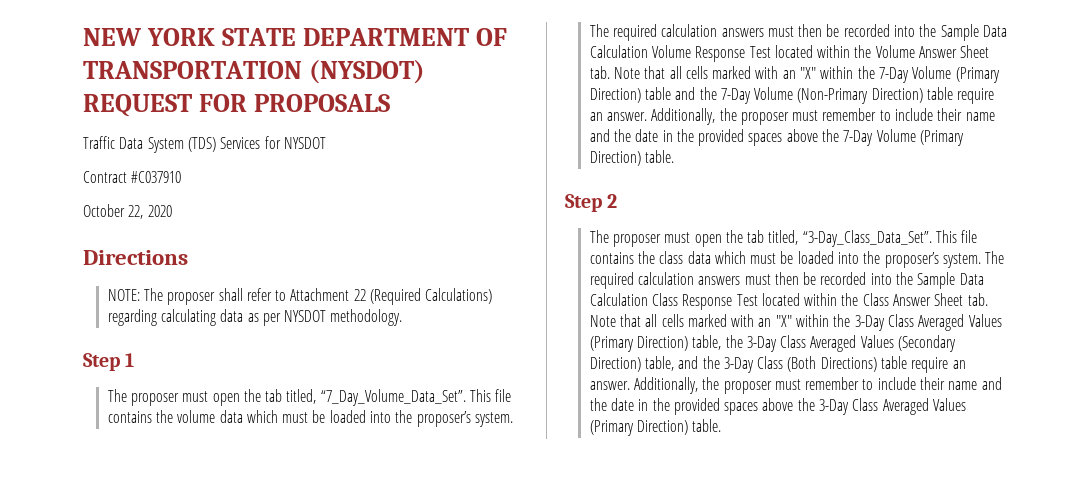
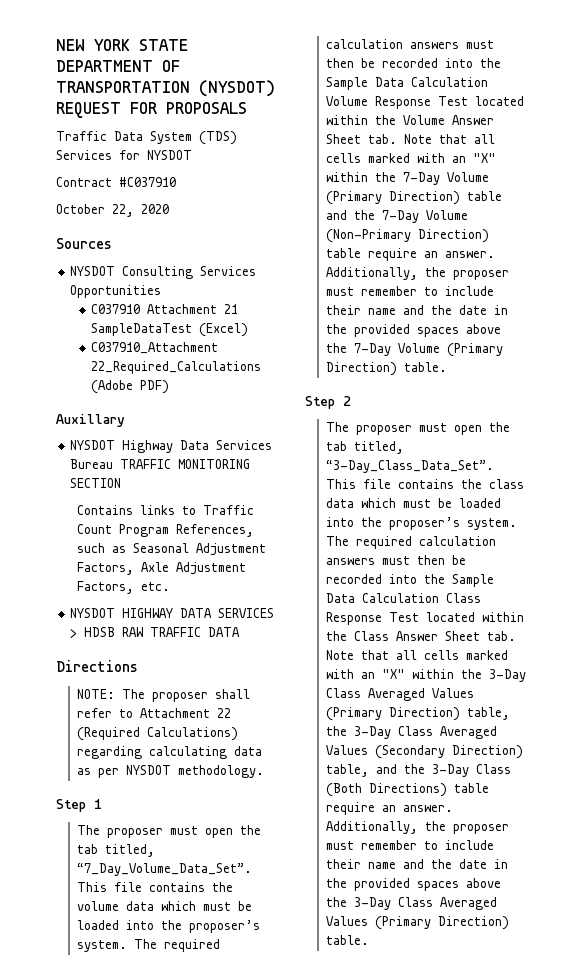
(172, 211) none -> [56,238,112,249] [70,266,257,279] [70,285,162,298] [91,304,239,314] [91,323,249,337] [91,342,219,354] [91,361,262,374] [91,380,170,394] [56,414,125,427] [70,440,273,453] [70,459,251,469] [70,478,122,488] [77,505,255,515] [77,524,255,537] [77,543,267,556] [77,562,247,575] [77,581,171,594] [70,608,275,618] [70,627,241,638] // Sources // NYSDOT Consulting Services Opportunities // C037910 Attachment 21 SampleDataTest (Excel) // C037910_Attachment 22_Required_Calculations (Adobe PDF) // Auxillary // NYSDOT Highway Data Services Bureau TRAFFIC MONITORING SECTION // Contains links to Traffic Count Program References, such as Seasonal Adjustment Factors, Axle Adjustment Factors, etc. // NYSDOT HIGHWAY DATA SERVICES > HDSB RAW TRAFFIC DATA

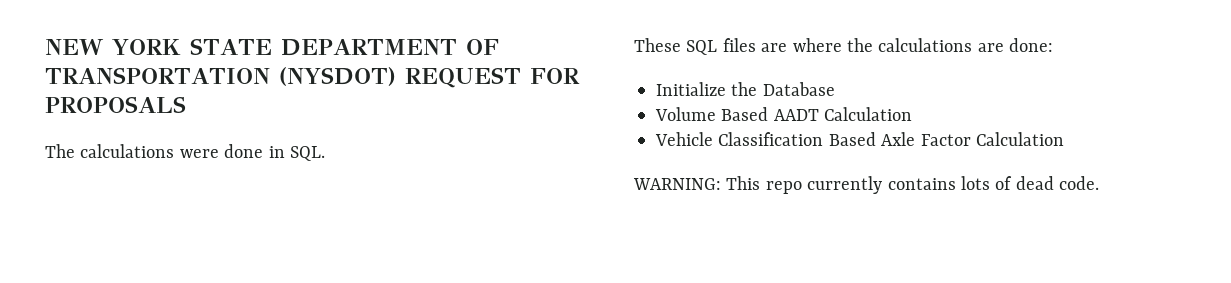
[56,131,237,145] [56,150,192,160] [56,177,176,187] [56,204,169,217] [56,238,112,249] [70,266,257,279] [70,285,162,298] [91,304,239,314] [91,323,249,337] [91,342,219,354] [91,361,262,374] [91,380,170,394] [56,414,125,427] [70,440,273,453] [70,459,251,469] [70,478,122,488] [77,505,255,515] [77,524,255,537] [77,543,267,556] [77,562,247,575] [77,581,171,594] [70,608,275,618] [70,627,241,638] [56,660,138,672] [77,689,251,702] [77,708,232,718] [77,727,239,741] [77,746,263,759] [77,765,265,778] [56,799,102,812] [77,825,262,838] [77,844,156,857] [77,863,253,876] [77,882,234,892] [77,901,253,911] [77,920,261,933] [77,939,221,952] [326,39,495,49] [326,58,502,68] [326,77,489,90] [326,96,525,109] [326,115,495,125] [326,134,496,144] [326,153,497,163] [326,172,490,185] [326,191,503,205] [326,210,469,223] [326,229,490,243] [326,248,496,261] [326,267,510,280] [326,286,495,296] [326,305,509,315] [326,324,502,337] [326,343,504,357] [326,362,448,376] [305,396,351,409] [326,422,511,435] [326,441,405,454] [326,460,495,473] [326,479,525,489] [326,498,502,508] [326,517,518,530] [326,536,497,549] [326,555,467,565] [326,574,495,587] [326,593,482,603] [326,612,525,625] [326,631,517,641] [326,650,509,660] [326,669,527,682] [326,688,475,701] [326,707,511,721] [326,726,498,739] [326,745,524,759] [326,764,512,777] [326,783,490,797] [326,802,454,815] [326,821,510,834] [326,840,495,850] [326,859,509,869] [326,878,502,891] [326,897,498,910] [326,916,510,930] [326,935,370,945] Traffic Data System (TDS) Services for NYSDOT // Contract #C037910 // October 22, 2020 // Sources // NYSDOT Consulting Services Opportunities // C037910 Attachment 21 SampleDataTest (Excel) // C037910_Attachment 22_Required_Calculations (Adobe PDF) // Auxillary // NYSDOT Highway Data Services Bureau TRAFFIC MONITORING SECTION // Contains links to Traffic Count Program References, such as Seasonal Adjustment Factors, Axle Adjustment Factors, etc. // NYSDOT HIGHWAY DATA SERVICES > HDSB RAW TRAFFIC DATA // Directions // NOTE: The proposer shall refer to Attachment 22 (Required Calculations) regarding calculating data as per NYSDOT methodology. // Step 1 // The proposer must open the tab titled, “7_Day_Volume_Data_Set”. This file contains the volume data which must be loaded into the proposer’s system. The required calculation answers must then be recorded into the Sample Data Calculation Volume Response Test located within the Volume Answer Sheet tab. Note that all cells marked with an "X" within the 7-Day Volume (Primary Direction) table and the 7-Day Volume (Non-Primary Direction) table require an answer. Additionally, the proposer must remember to include their name and the date in the provided spaces above the 7-Day Volume (Primary Direction) table. // Step 2 // The proposer must open the tab titled, “3-Day_Class_Data_Set”. This file contains the class data which must be loaded into the proposer’s system. The required calculation answers must then be recorded into the Sample Data Calculation Class Response Test located within the Class Answer Sheet tab. Note that all cells marked with an "X" within the 3-Day Class Averaged Values (Primary Direction) table, the 3-Day Class Averaged Values (Secondary Direction) table, and the 3-Day Class (Both Directions) table require an answer. Additionally, the proposer must remember to include their name and the date in the provided spaces above the 3-Day Class Averaged Values (Primary Direction) table. -> [45,144,325,161] [634,38,1054,55] [656,82,835,96] [655,107,913,121] [655,132,1064,146] [633,176,1100,194] The calculations were done in SQL. // These SQL files are where the calculations are done: // Initialize the Database // Volume Based AADT Calculation // Vehicle Classification Based Axle Factor Calculation // WARNING: This repo currently contains lots of dead code.

